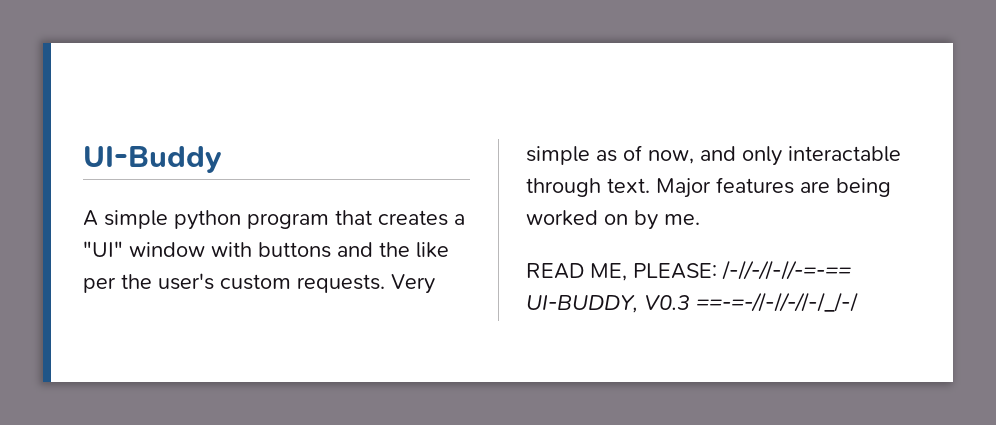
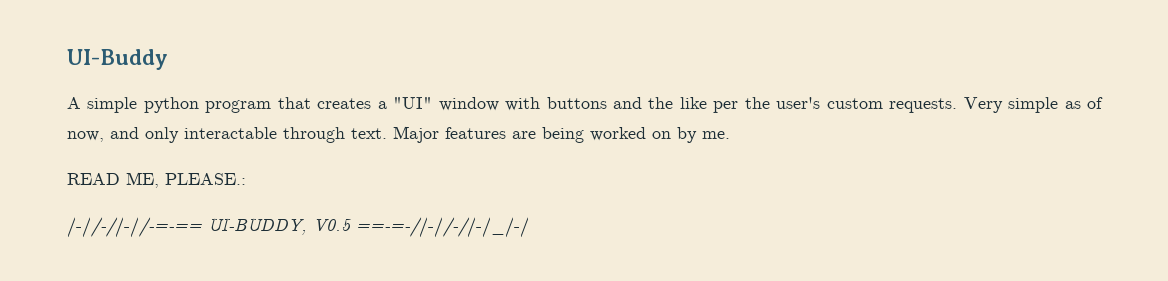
[633,263,717,279] PLEASE: -> [165,173,246,185] PLEASE.: //
[644,295,690,310] V0.3 -> [313,219,352,231] V0.5

